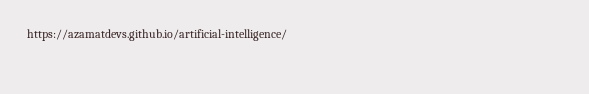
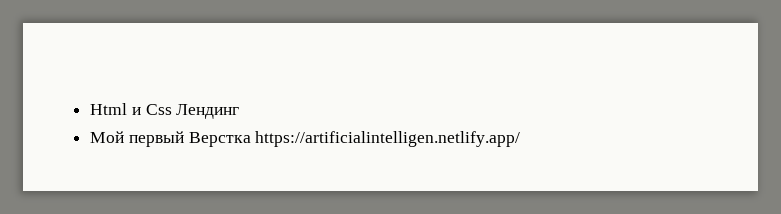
[27,29,287,41] https://azamatdevs.github.io/artificial-intelligence/ -> [90,103,240,119] [90,131,521,147] Html и Css Лендинг // Мой первый Верстка https://artificialintelligen.netlify.app/

